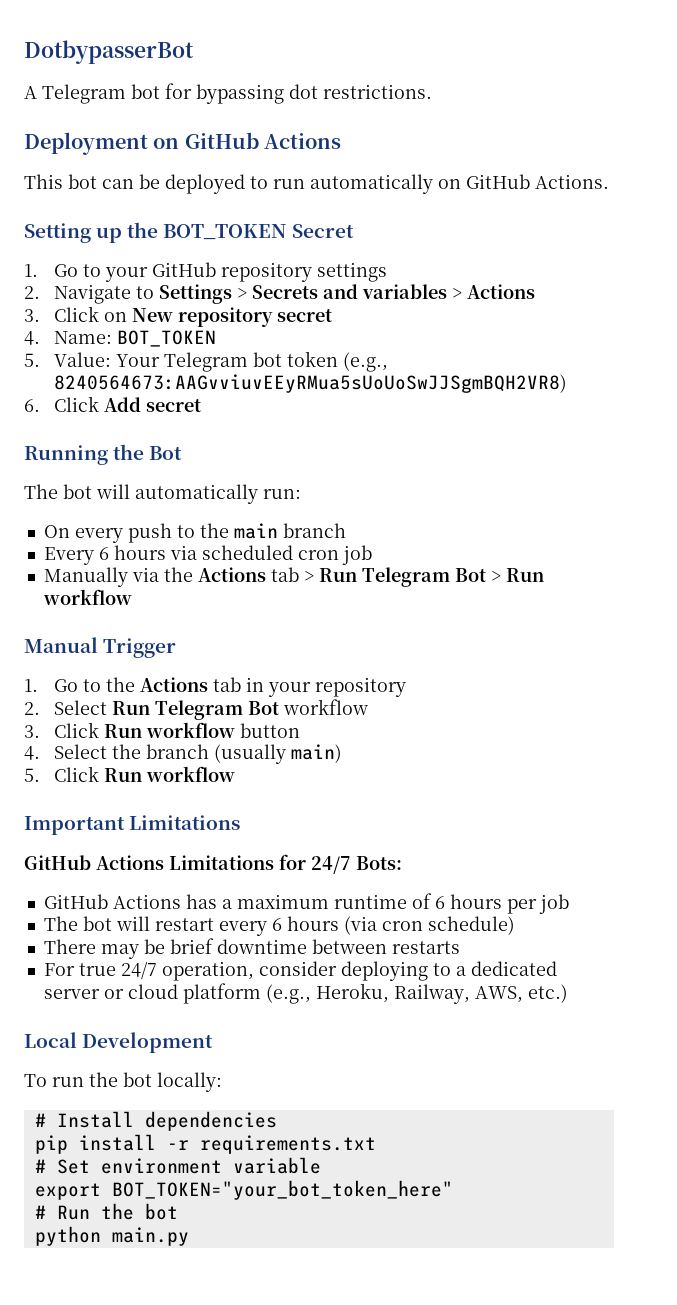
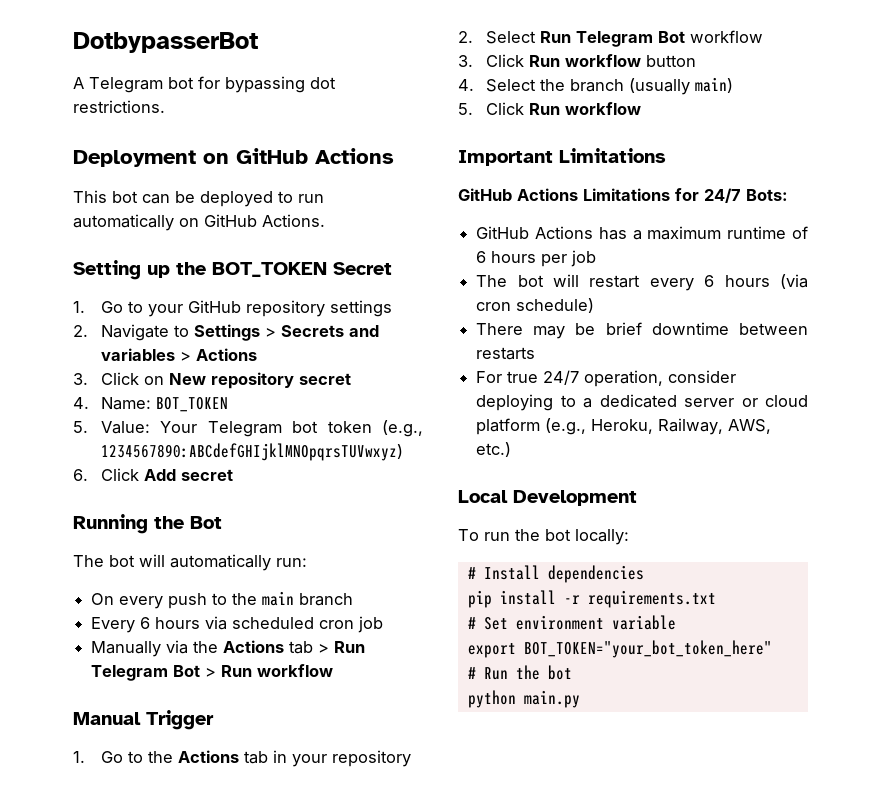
[53,374,567,393] 8240564673:AAGvviuvEEyRMua5sUoUoSwJJSgmBQH2VR8) -> [100,443,403,461] 1234567890:ABCdefGHIjklMNOpqrsTUVwxyz)

